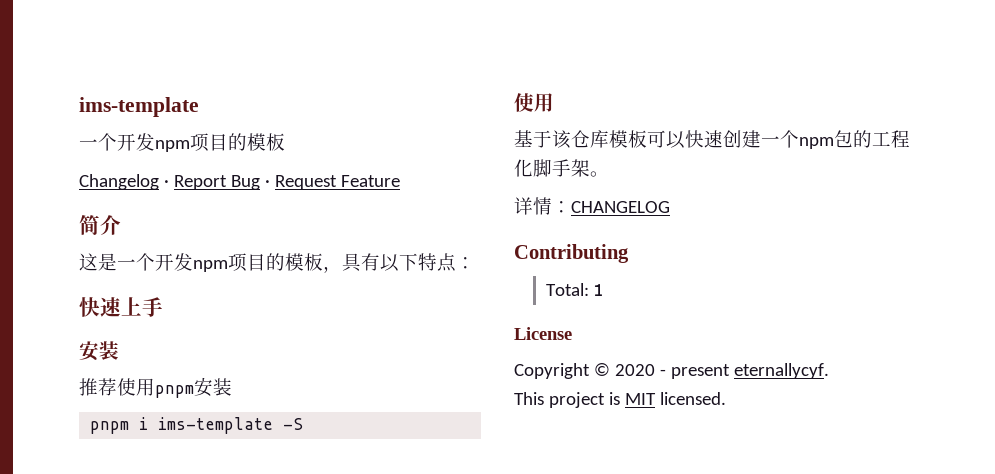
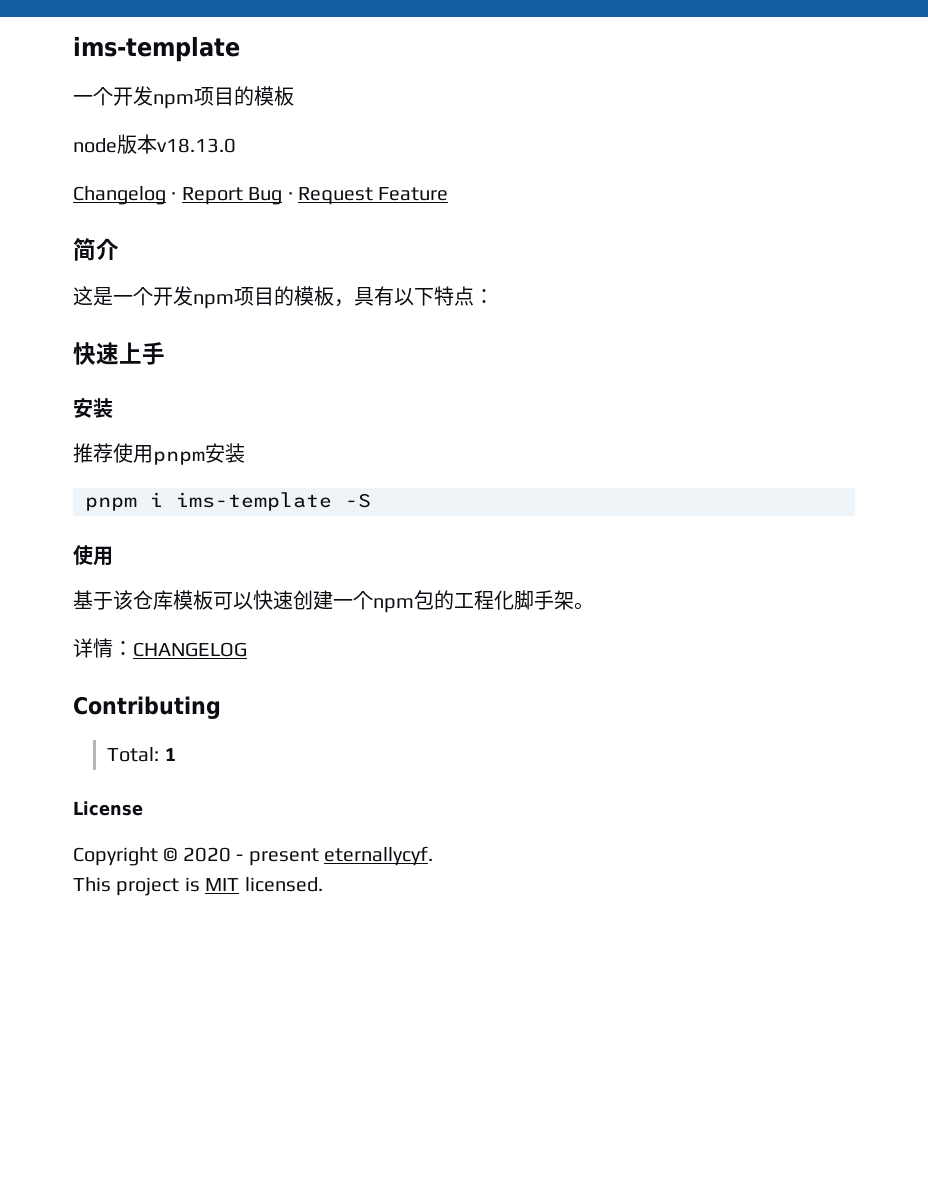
(285, 142) none -> [73,134,236,154] // node版本v18.13.0

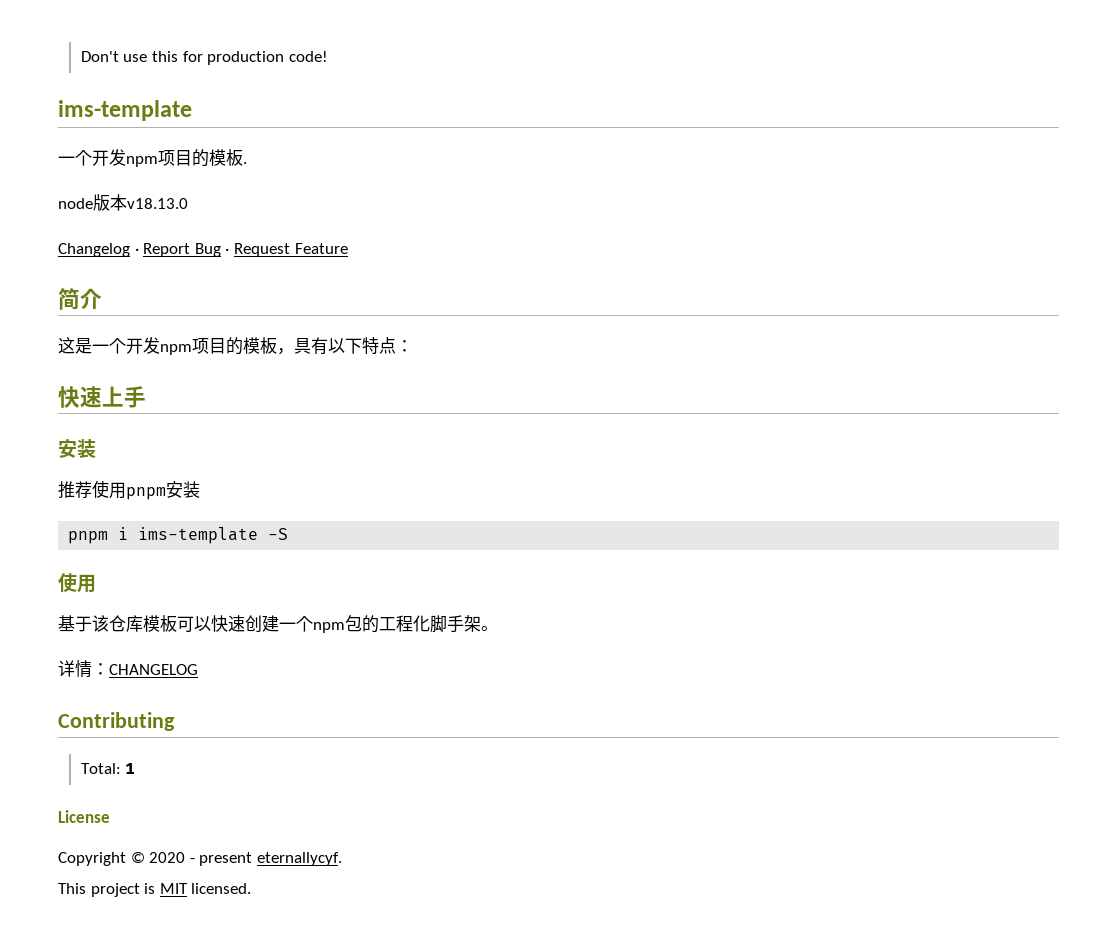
(73, 49) none -> [80,51,328,65] Don't use this for production code! //
(294, 96) none -> [243,162,247,164] .

